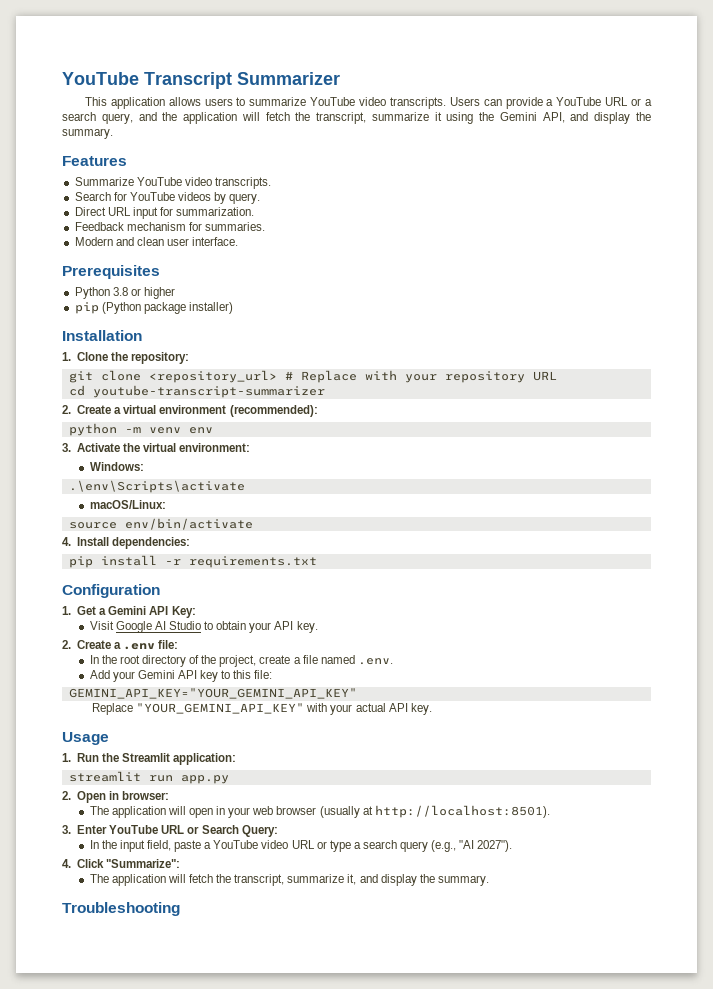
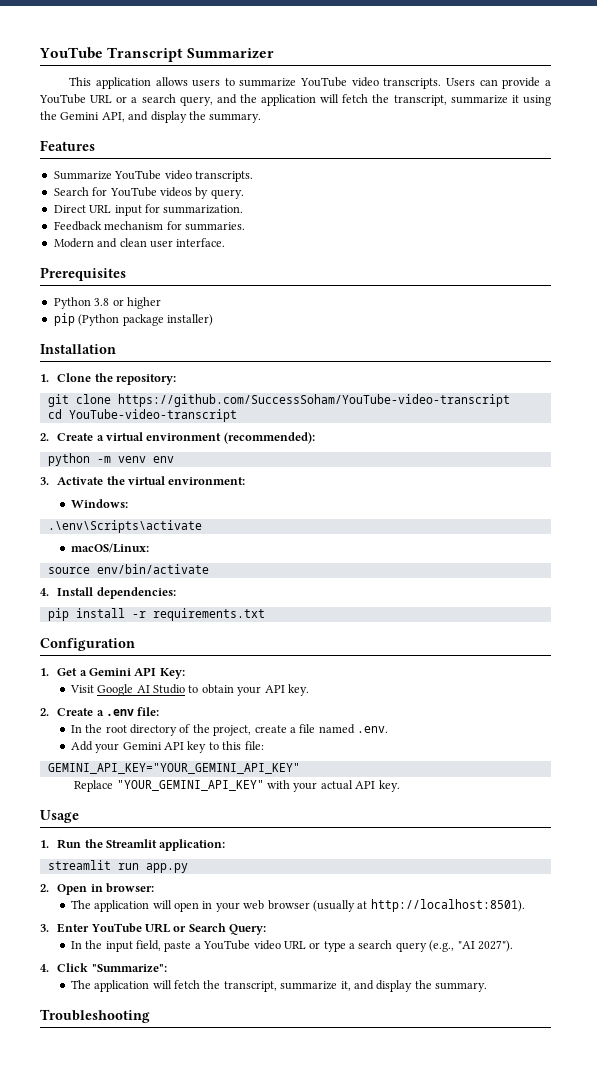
[148,370,557,383] <repository_url> # Replace with your repository URL -> [117,394,510,407] https://github.com/SuccessSoham/YouTube-video-transcript
[92,385,325,398] youtube-transcript-summarizer -> [68,409,237,422] YouTube-video-transcript

